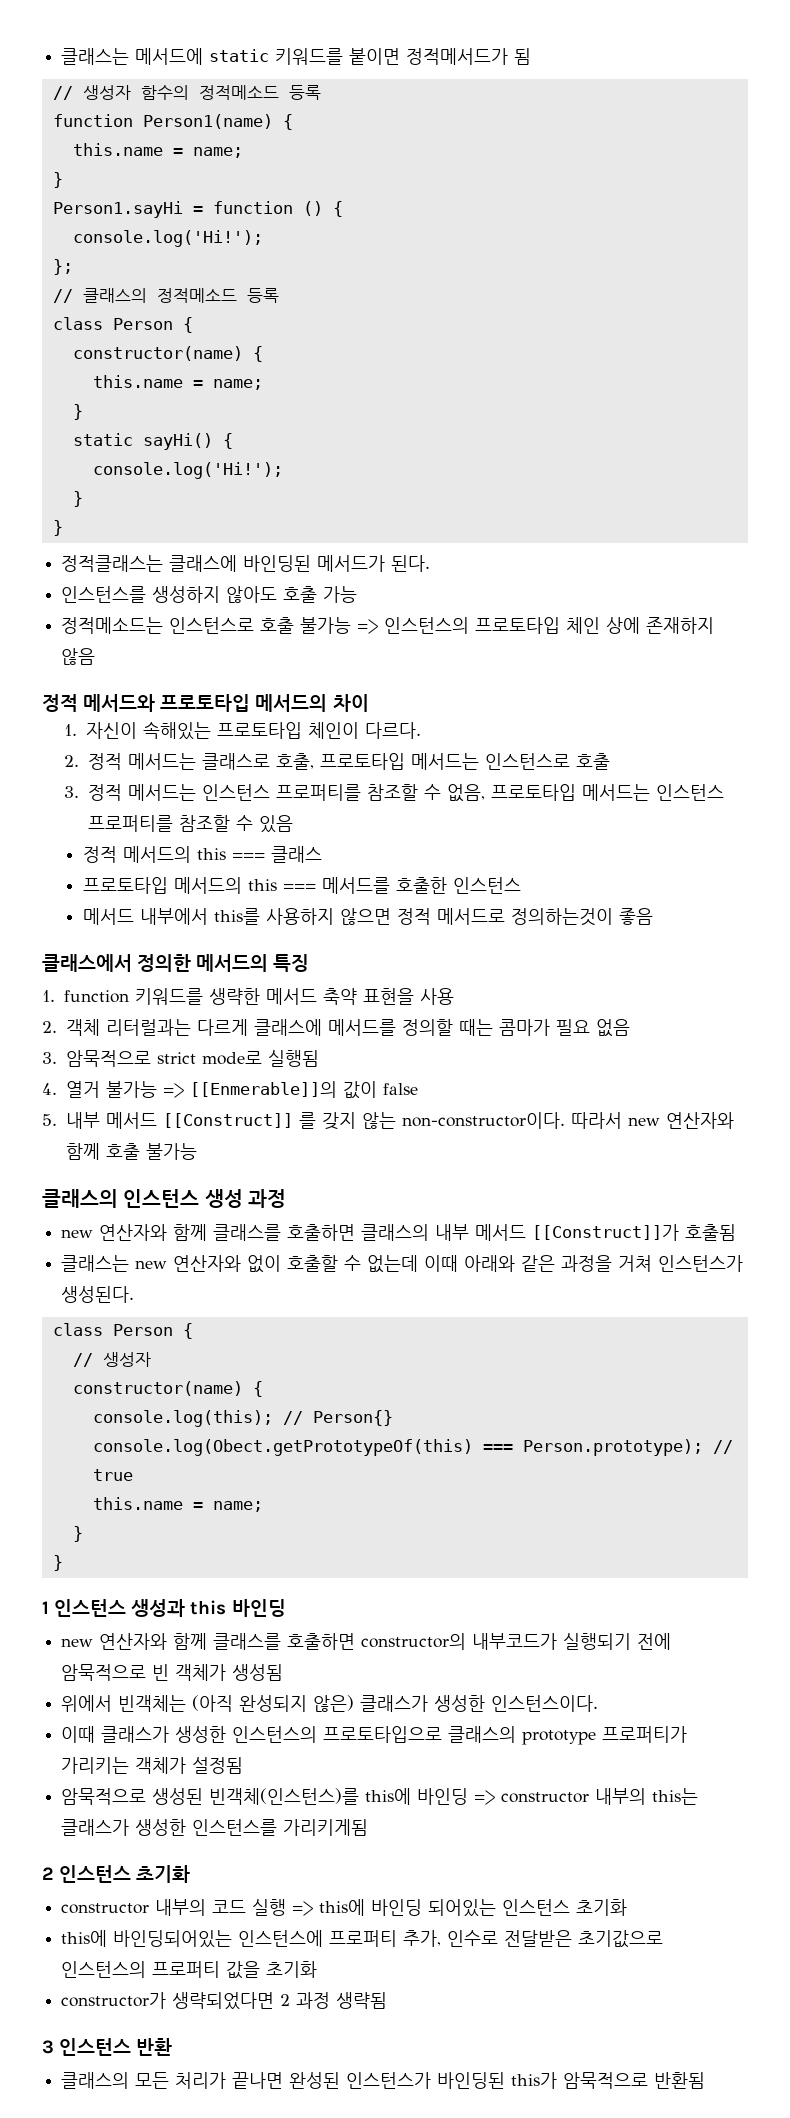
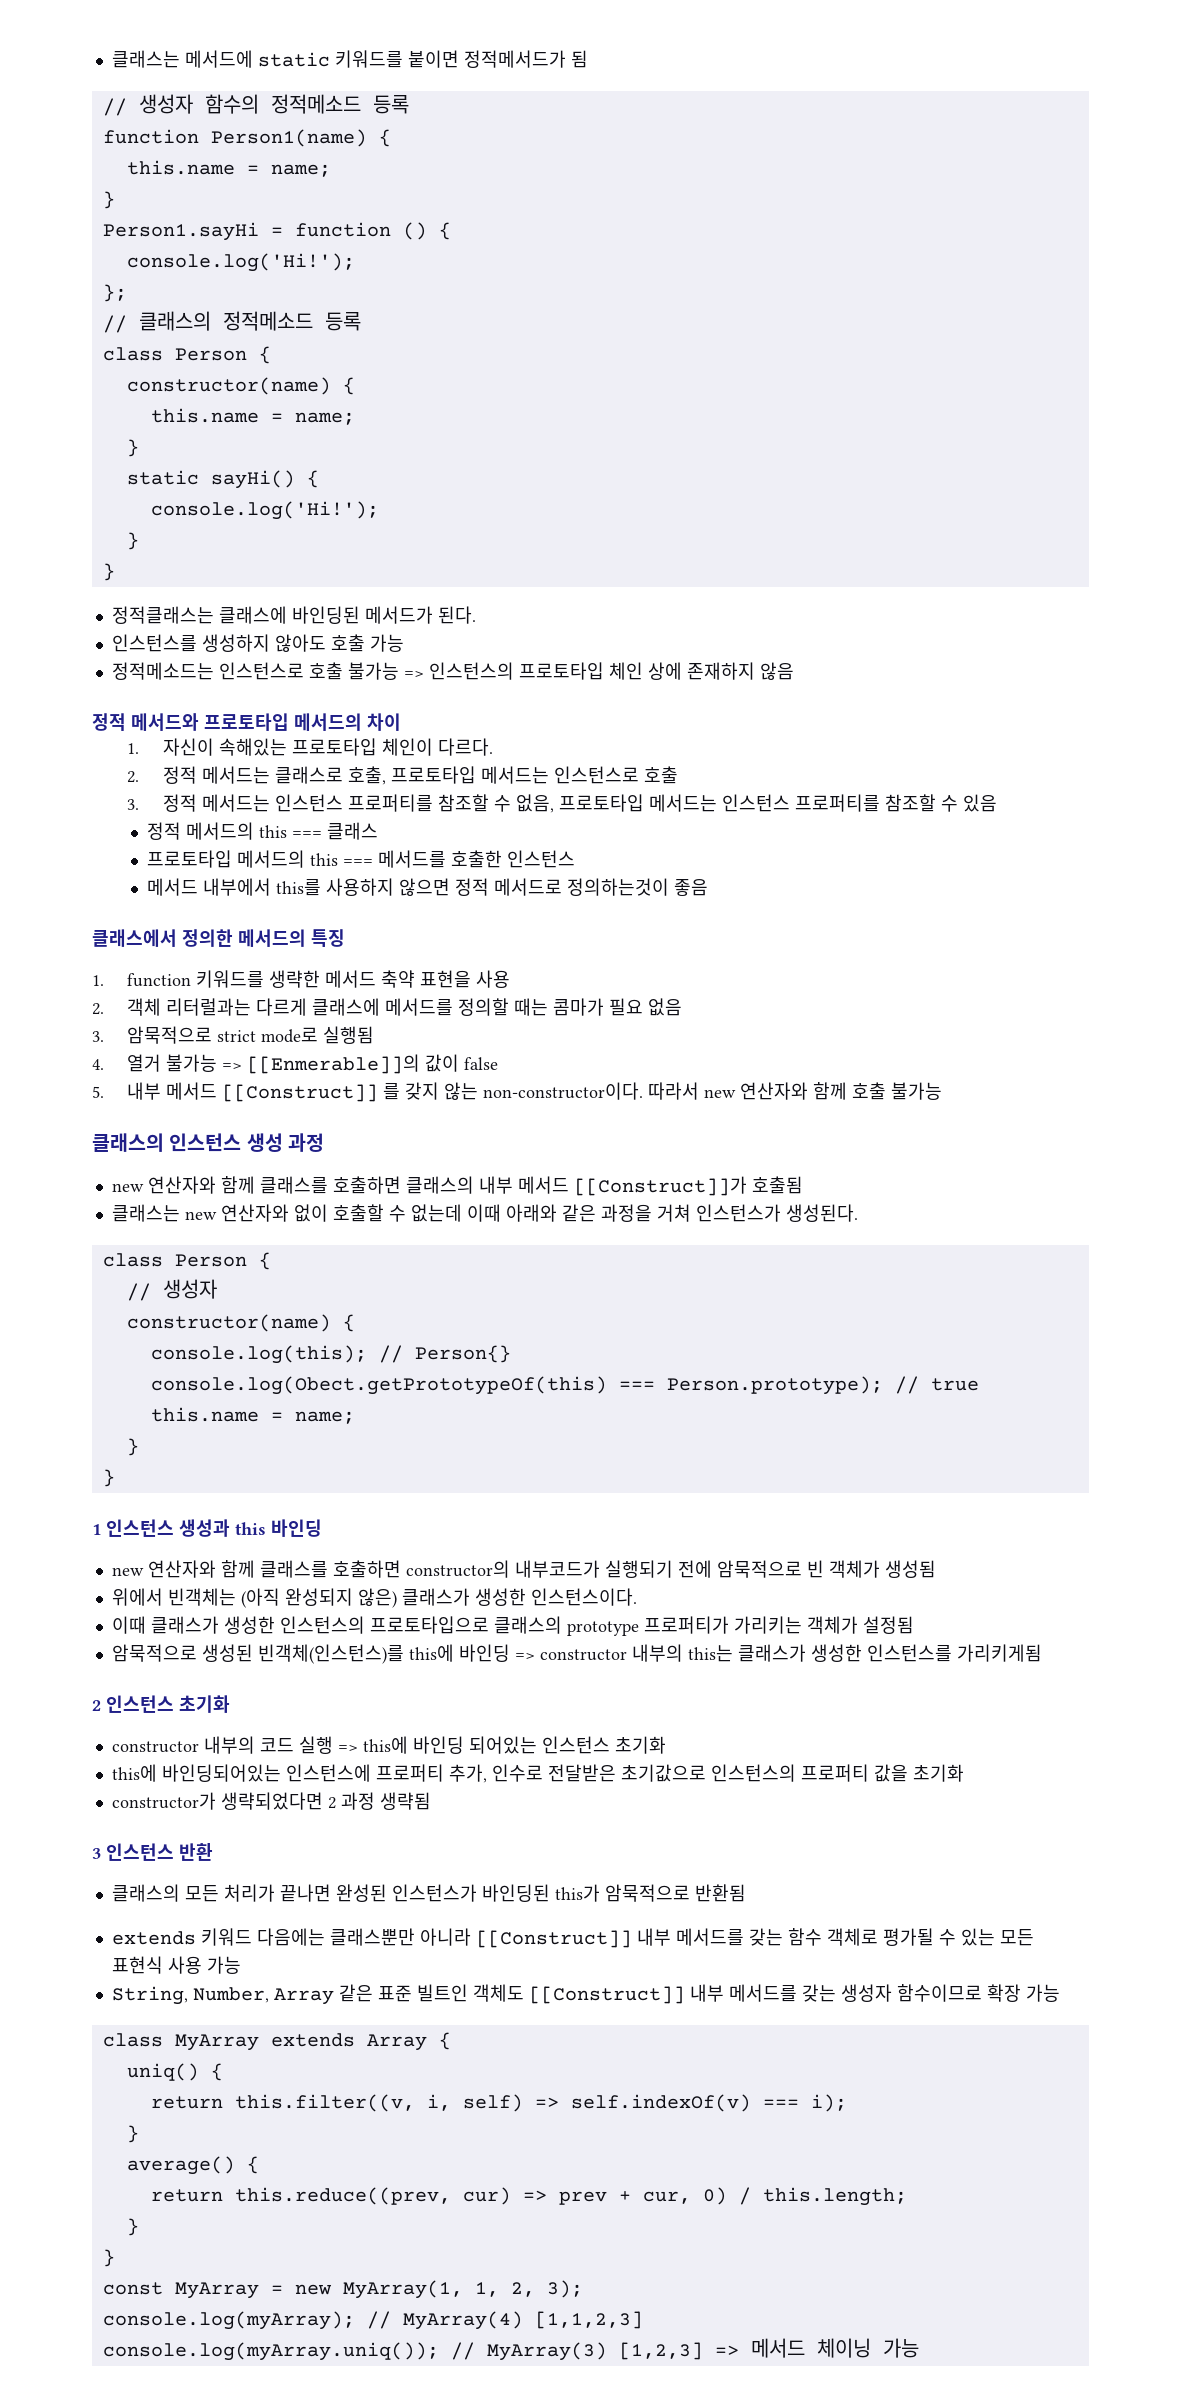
(706, 2080) none -> [111,1928,1034,1948] [111,1956,241,1974] [111,1984,1060,2005] [102,2032,451,2051] [126,2063,223,2081] [150,2094,847,2112] [126,2125,139,2143] [126,2156,259,2175] [150,2187,907,2206] [126,2218,139,2236] [102,2249,115,2267] [102,2280,583,2299] [102,2311,643,2330] [102,2338,919,2361] // extends 키워드 다음에는 클래스뿐만 아니라 [[Construct]] 내부 메서드를 갖는 함수 객체로 평가될 수 있는 모든 표현식 사용 가능 // String, Number, Array 같은 표준 빌트인 객체도 [[Construct]] 내부 메서드를 갖는 생성자 함수이므로 확장 가능 // class MyArray extends Array { // uniq() { // return this.filter((v, i, self) => self.indexOf(v) === i); // } // average() { // return this.reduce((prev, cur) => prev + cur, 0) / this.length; // } // } // const MyArray = new MyArray(1, 1, 2, 3); // console.log(myArray); // MyArray(4) [1,1,2,3] // console.log(myArray.uniq()); // MyArray(3) [1,2,3] => 메서드 체이닝 가능

